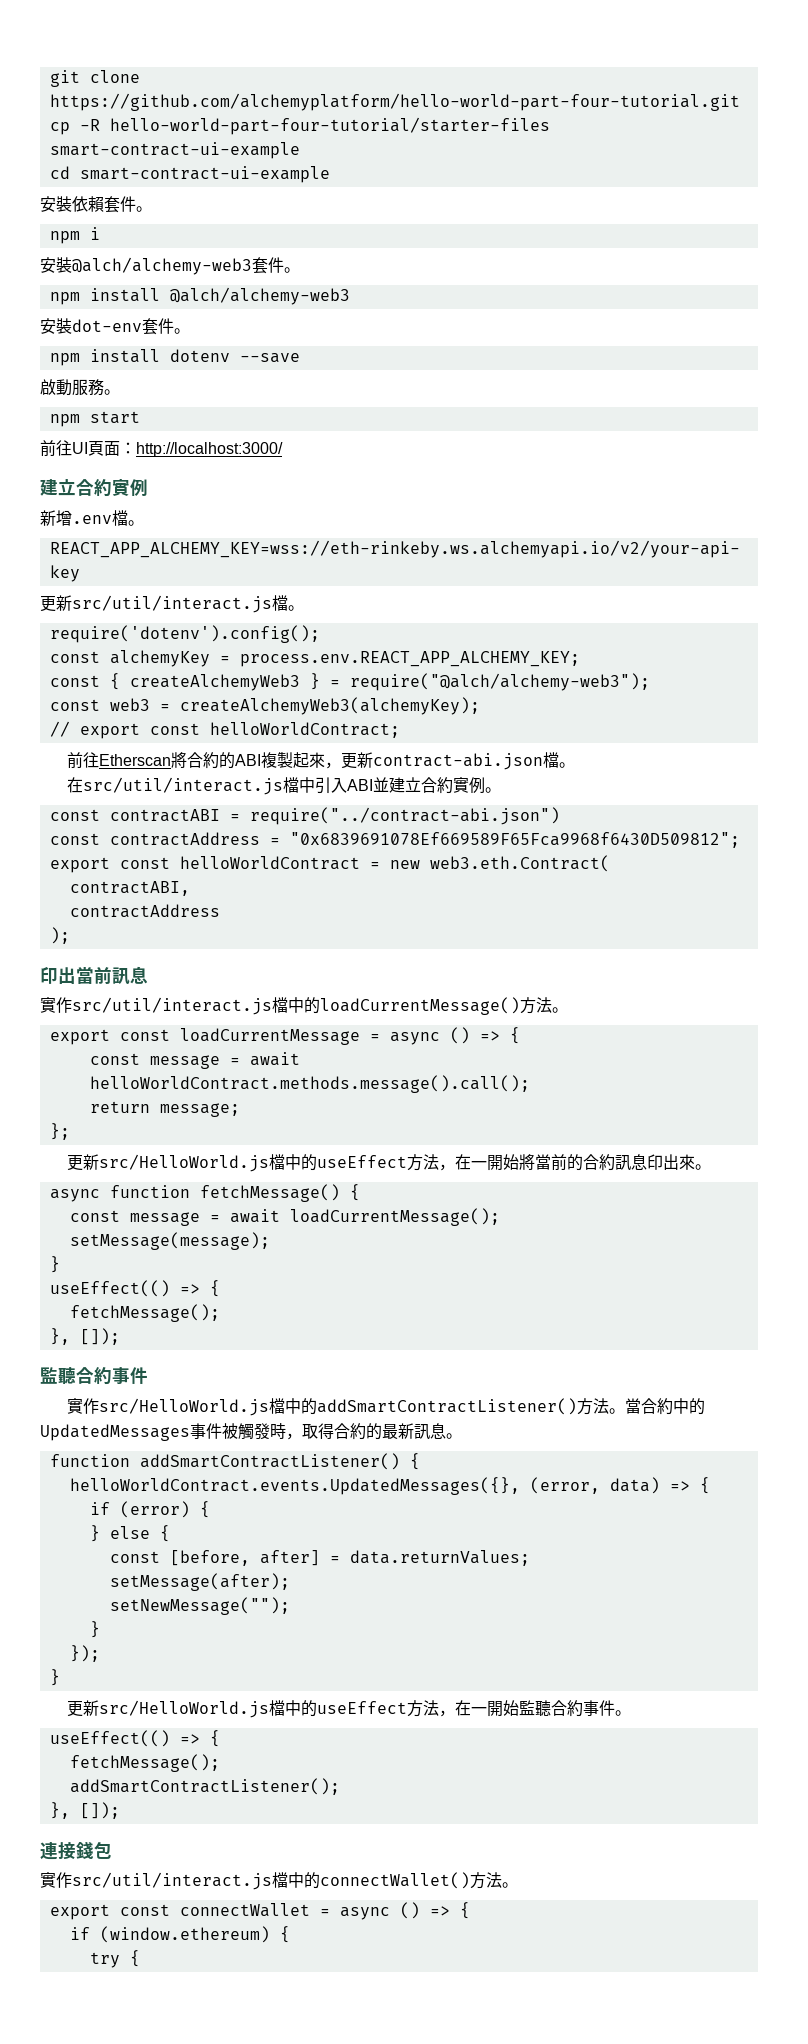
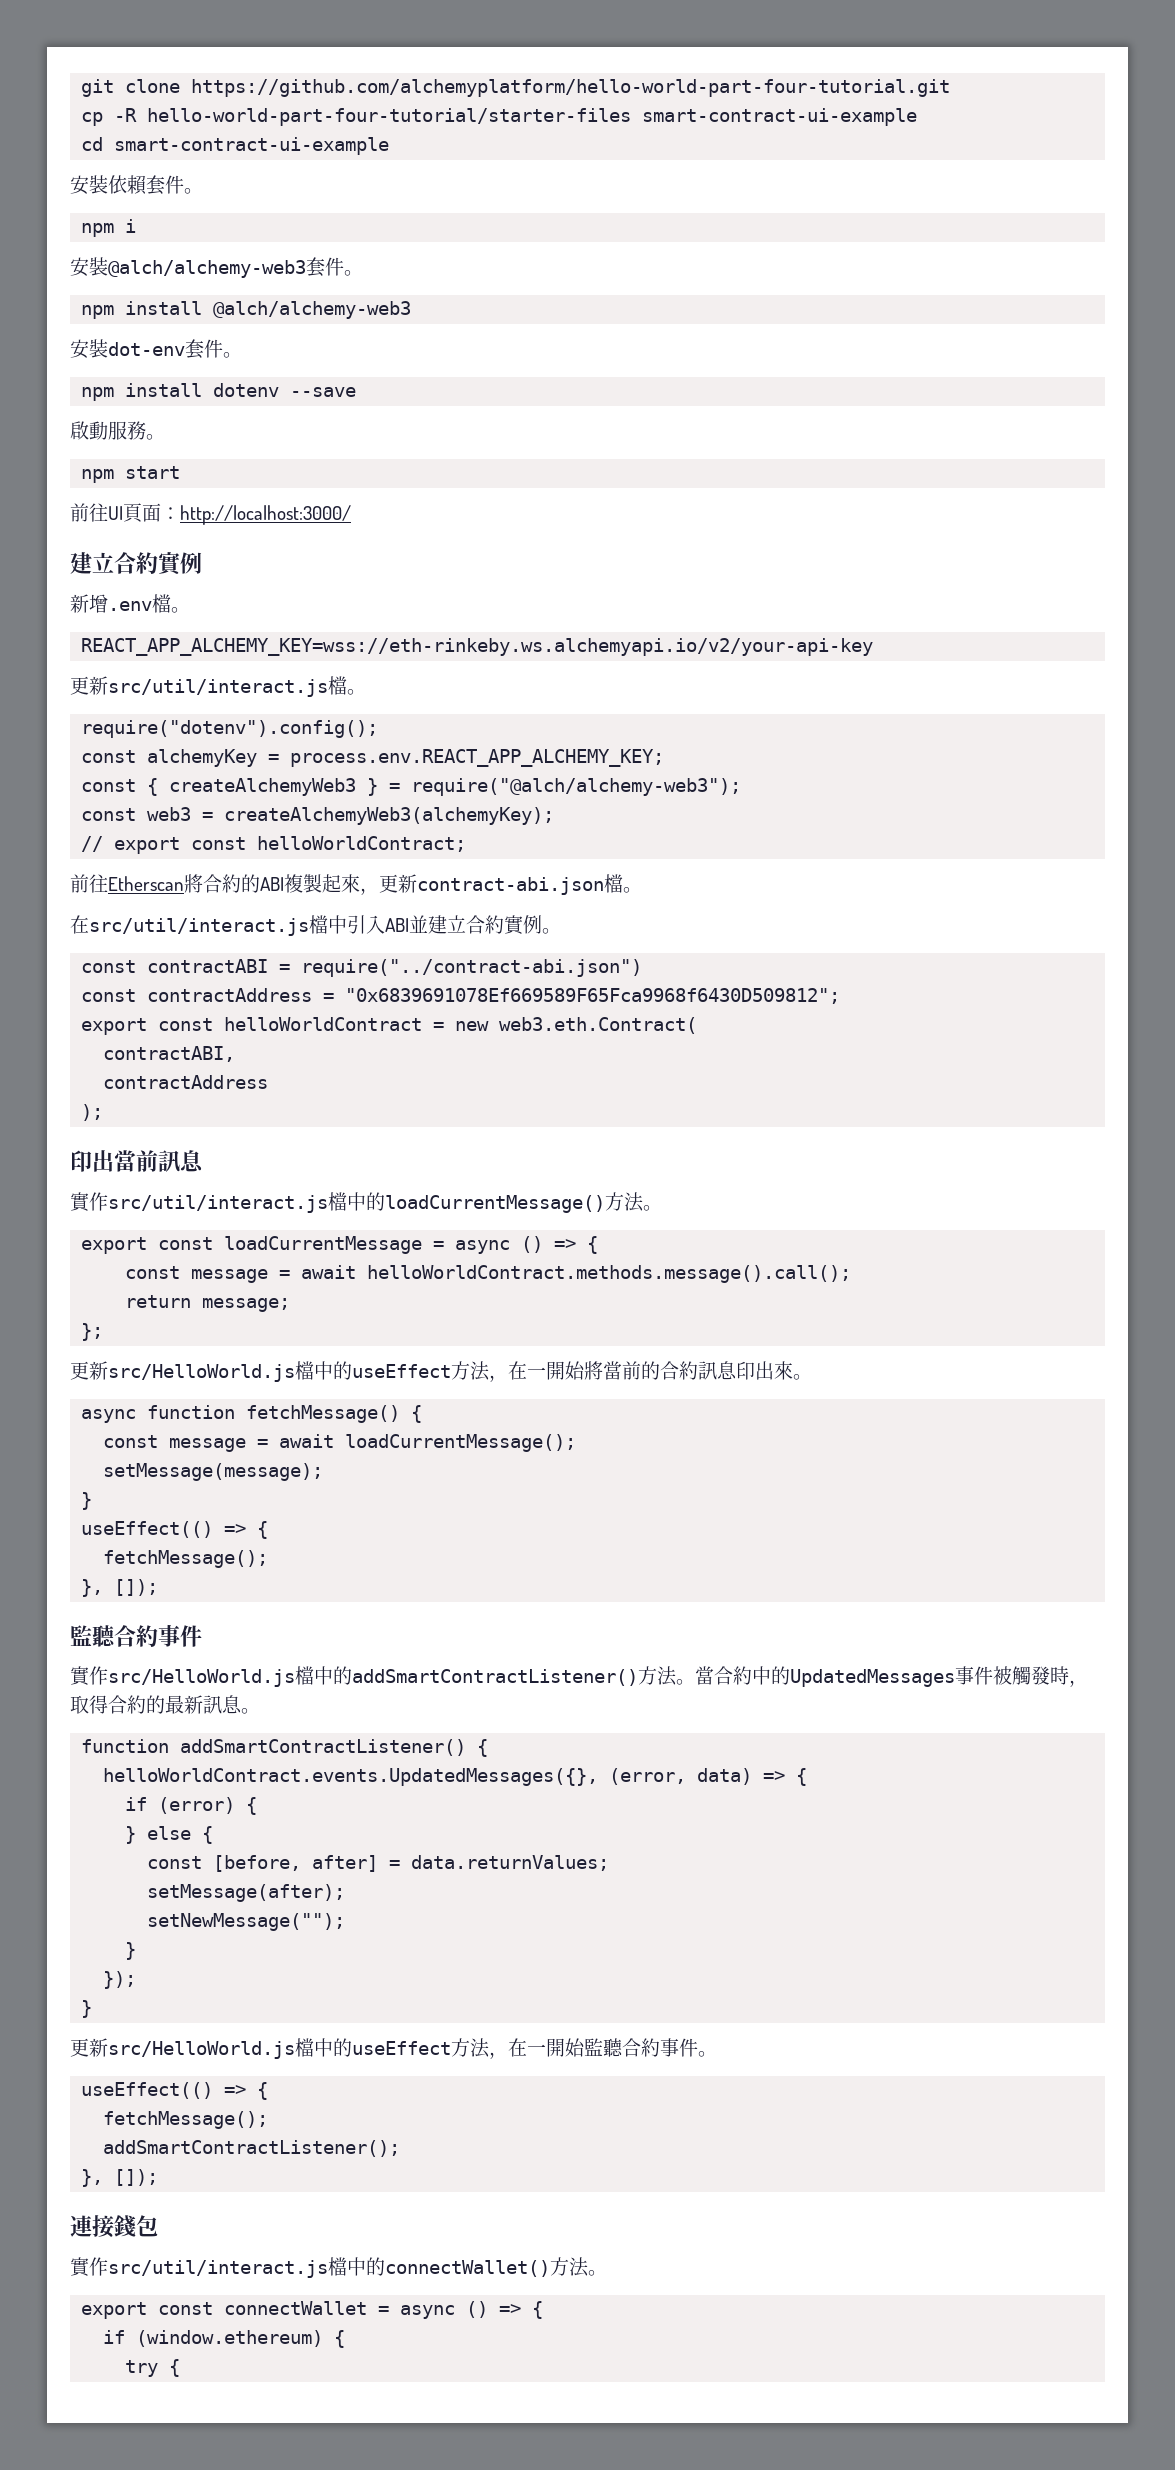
[49,625,320,643] require('dotenv').config(); -> [81,720,379,738] require("dotenv").config();

